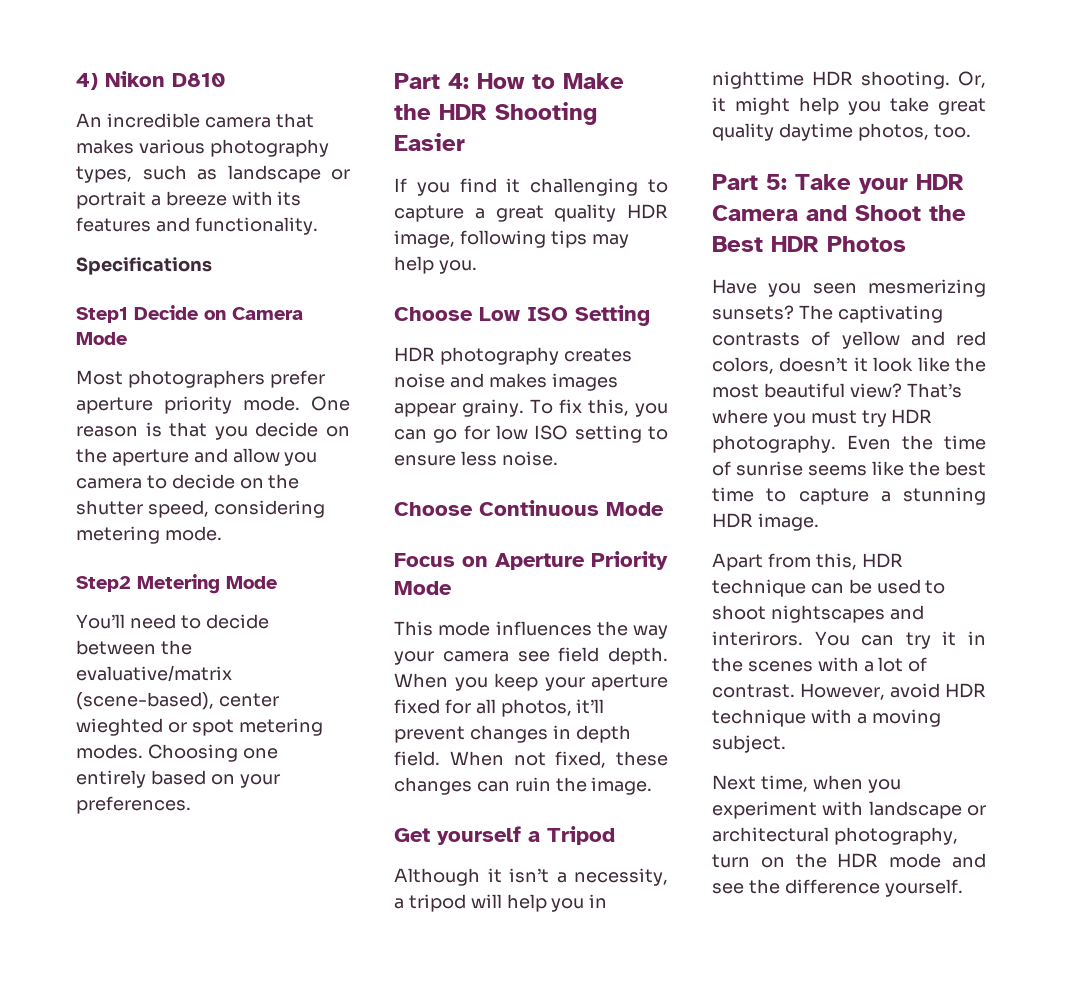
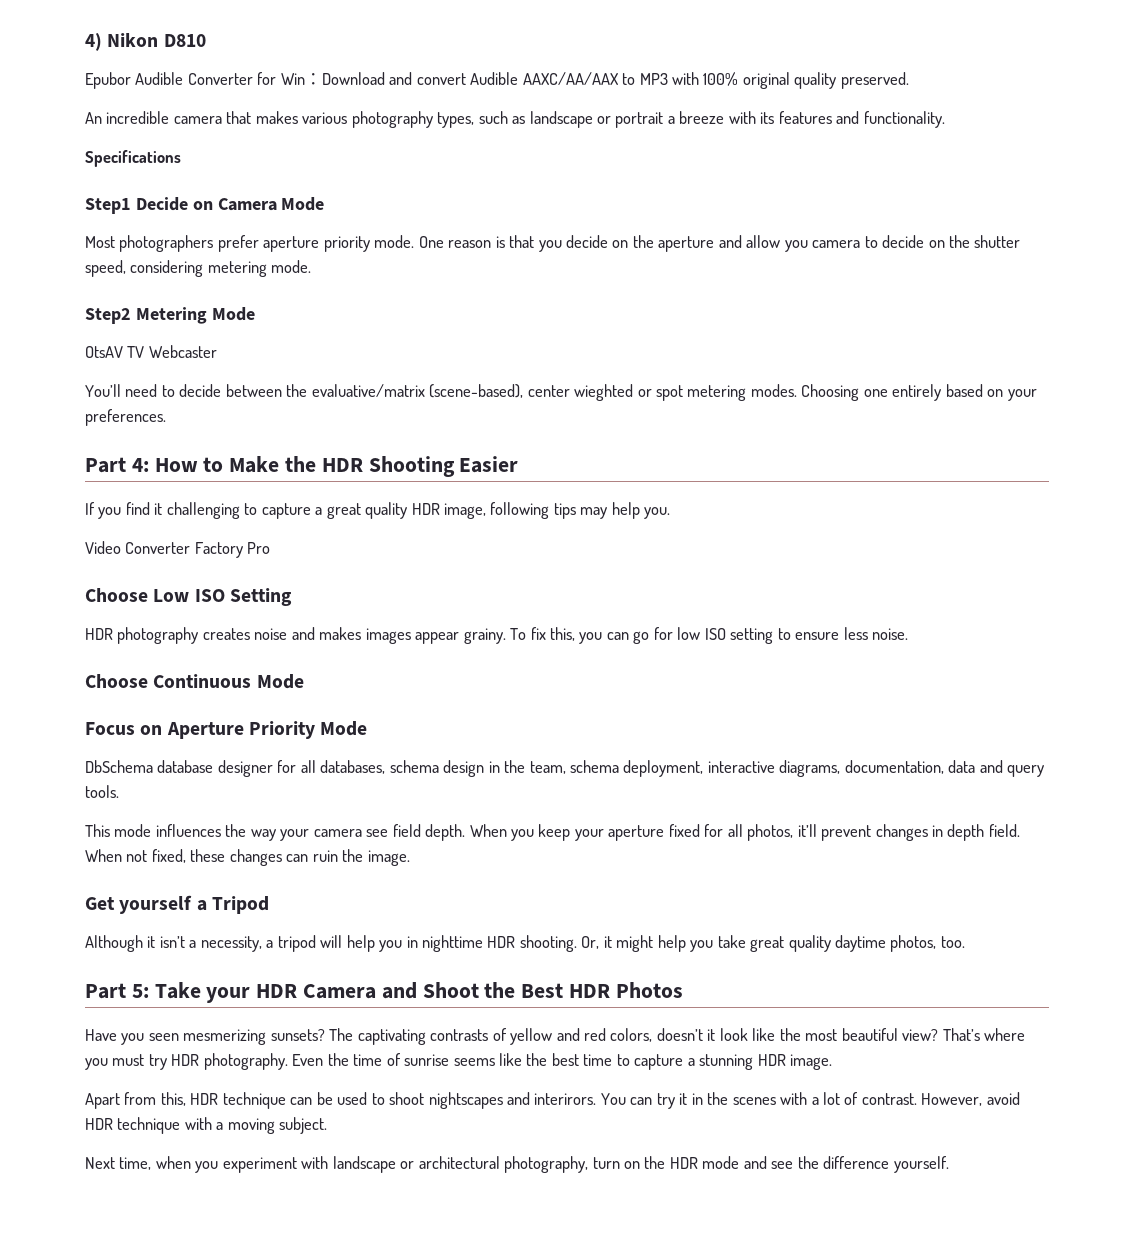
(225, 80) none -> [85,72,909,89] // Epubor Audible Converter for Win：Download and convert Audible AAXC/AA/AAX to MP3 with 100% original quality preserved.
(277, 582) none -> [85,345,217,358] // OtsAV TV Webcaster
(477, 267) none -> [85,541,271,558] // Video Converter Factory Pro
(452, 588) none -> [85,760,1045,777] [85,785,119,798] // DbSchema database designer for all databases, schema design in the team, schema deployment, interactive diagrams, documentation, data and query tools.

